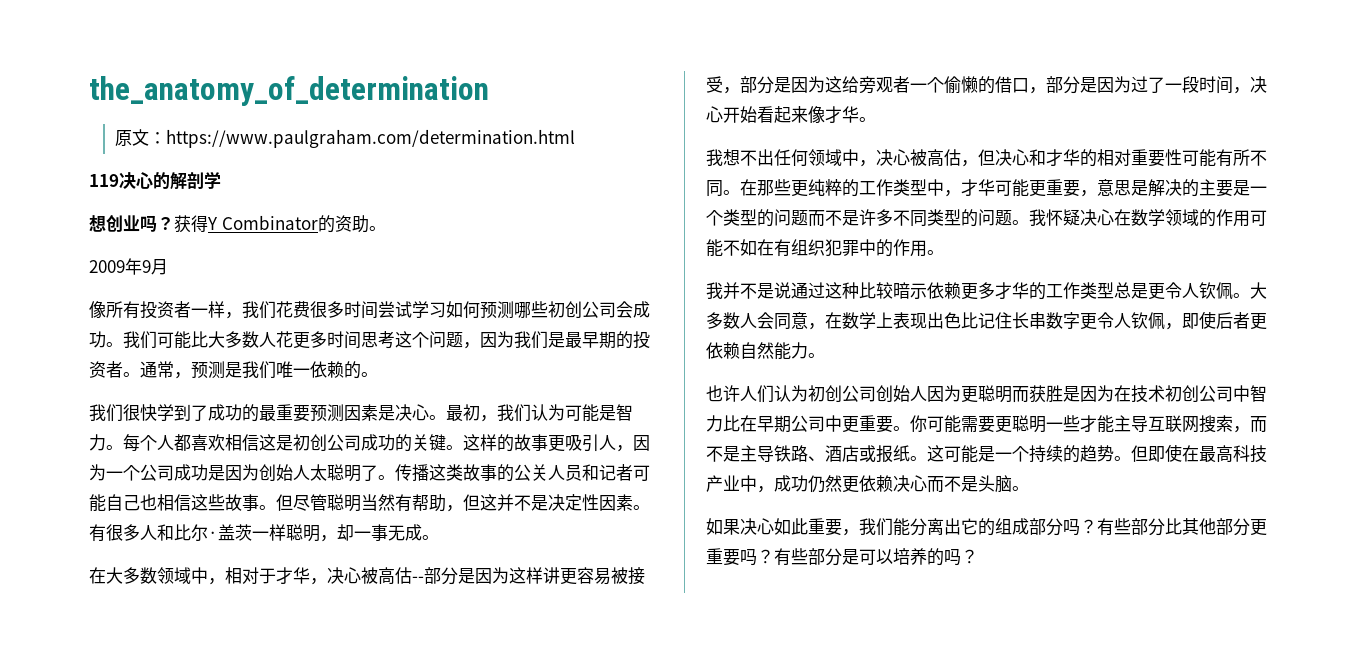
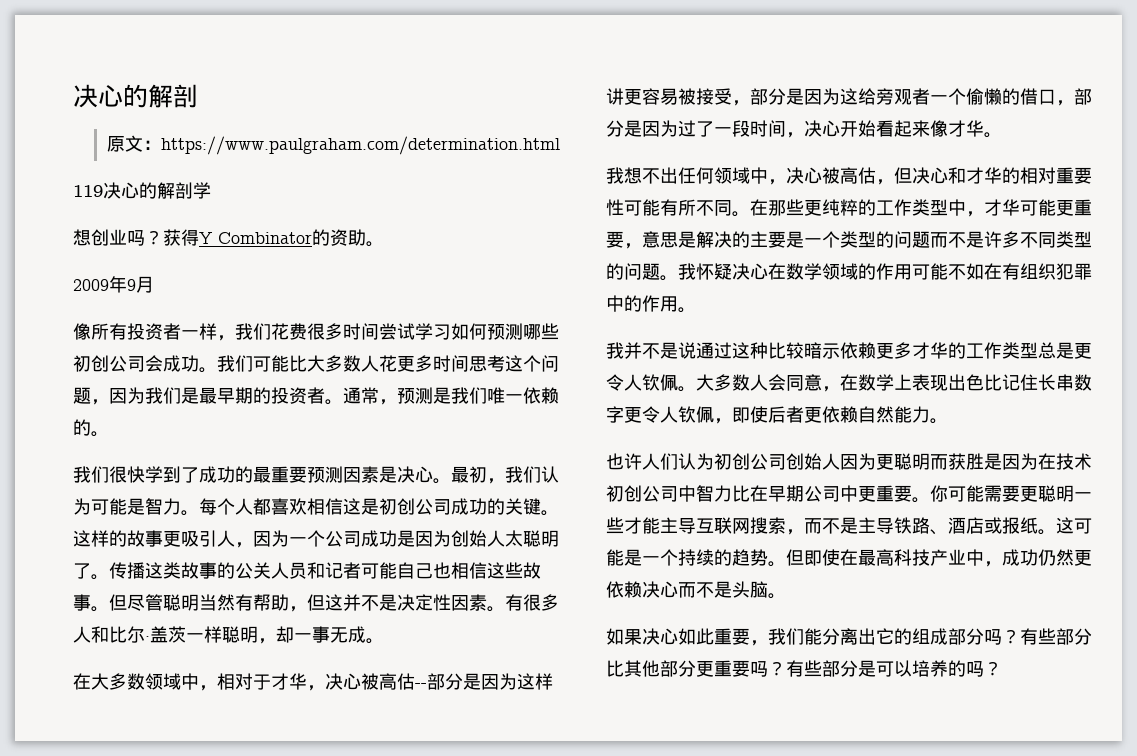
[89,76,489,106] the_anatomy_of_determination -> [73,84,198,108] 决心的解剖

